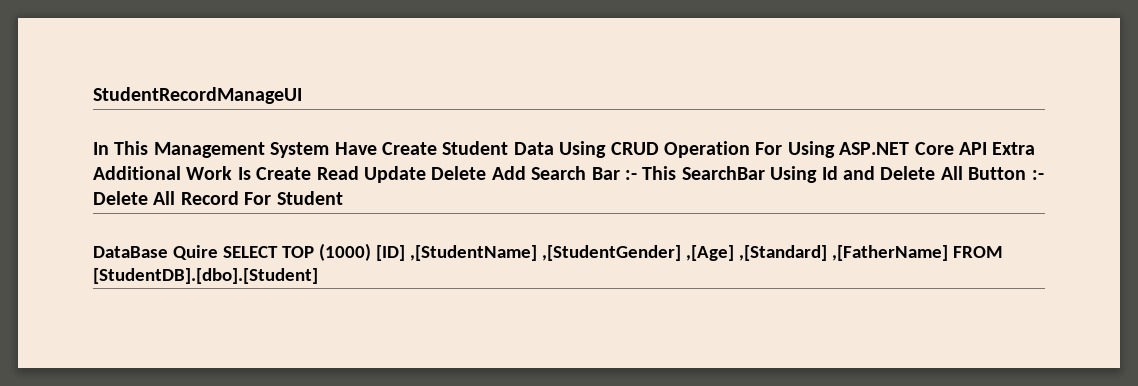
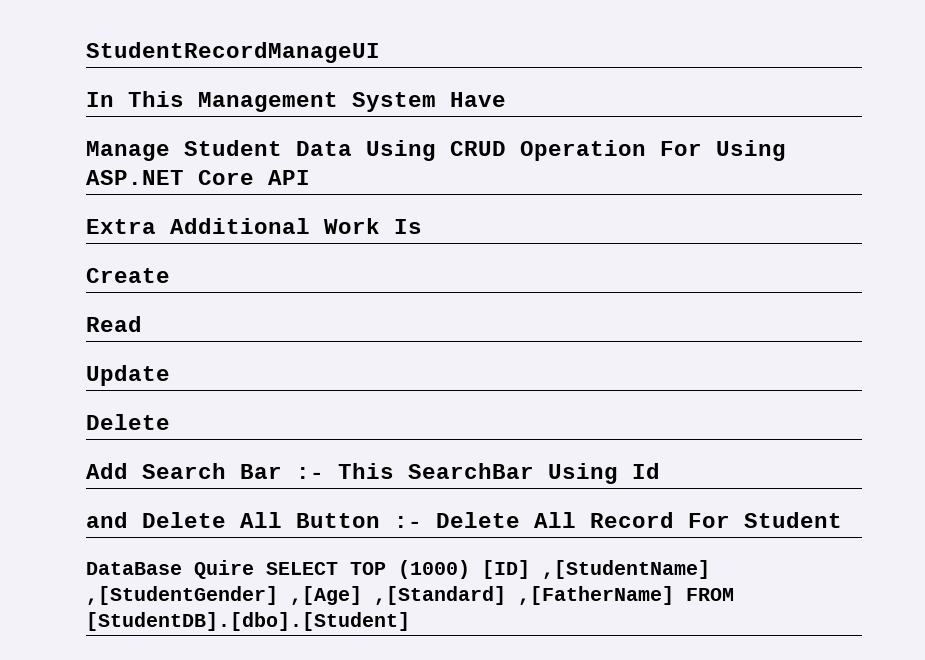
[382,142,437,155] Create -> [86,141,170,161] // Manage
(987, 148) none -> (310, 177) //
[256,167,312,180] Create -> [86,268,170,283] // Create //
(359, 173) none -> (142, 324) //
[431,166,487,180] Delete -> [86,414,170,430] // Delete //
(838, 173) none -> (660, 471) //

